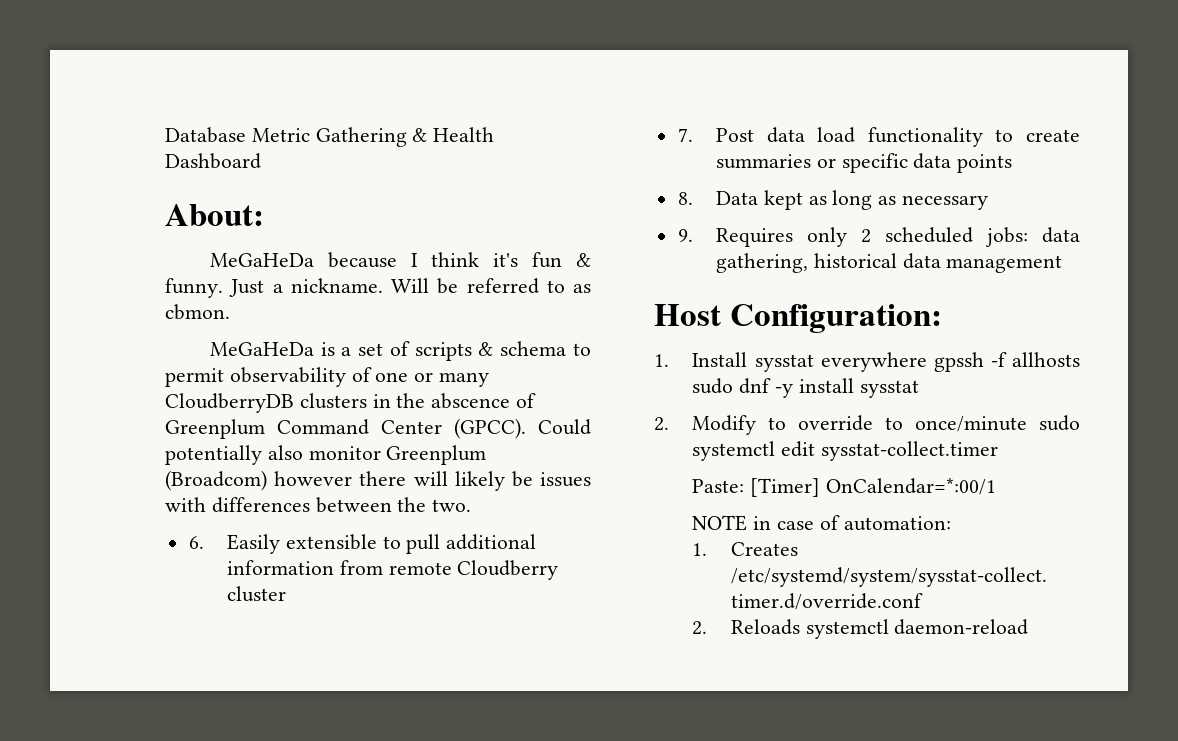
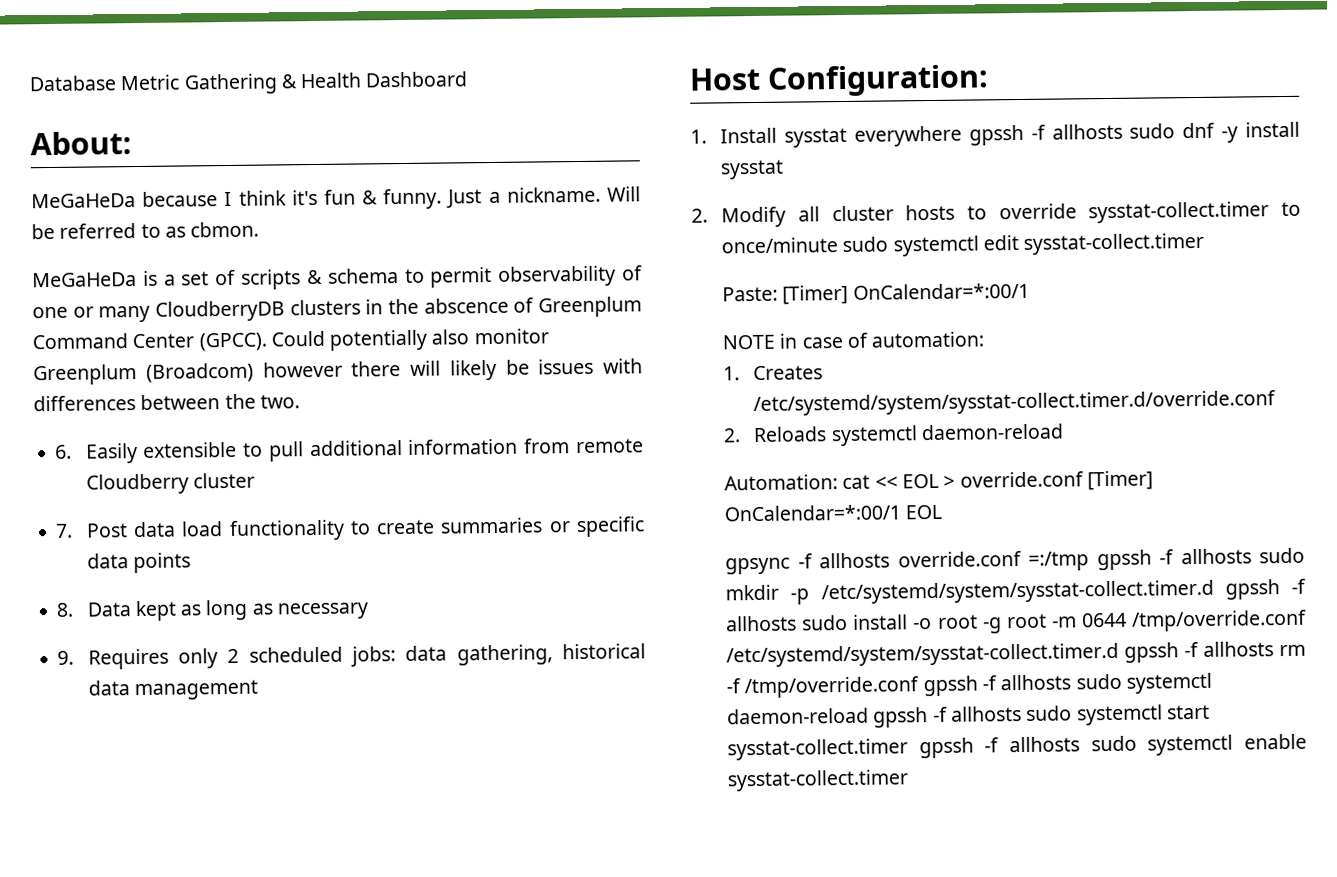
(757, 425) none -> [797,204,956,222] all cluster hosts
(874, 423) none -> [1088,201,1270,224] sysstat-collect.timer
(1029, 627) none -> [724,470,1153,491] [724,504,943,522] [725,547,1305,575] [725,578,1306,605] [726,609,1307,634] [726,641,1306,668] [726,672,1212,699] [727,704,1210,728] [727,733,1307,761] [727,769,909,792] // Automation: cat << EOL > override.conf [Timer] OnCalendar=*:00/1 EOL // gpsync -f allhosts override.conf =:/tmp gpssh -f allhosts sudo mkdir -p /etc/systemd/system/sysstat-collect.timer.d gpssh -f allhosts sudo install -o root -g root -m 0644 /tmp/override.conf /etc/systemd/system/sysstat-collect.timer.d gpssh -f allhosts rm -f /tmp/override.conf gpssh -f allhosts sudo systemctl daemon-reload gpssh -f allhosts sudo systemctl start sysstat-collect.timer gpssh -f allhosts sudo systemctl enable sysstat-collect.timer

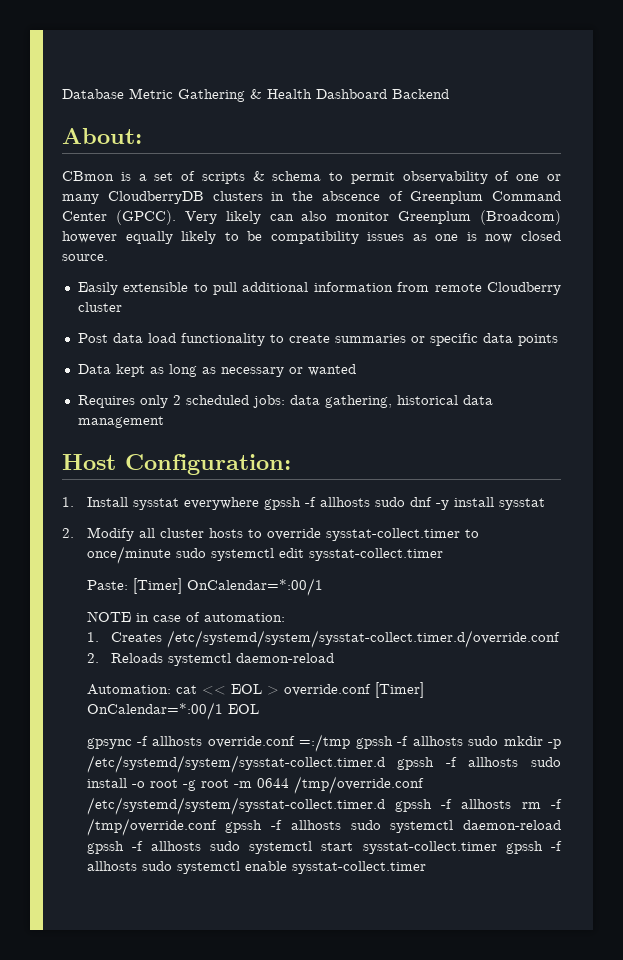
(468, 79) none -> [392,89,449,99] Backend
[31,186,641,210] [31,221,260,240] [32,272,137,288] MeGaHeDa because I think it's fun & funny. Just a nickname. Will be referred to as cbmon. // MeGaHeDa -> [62,171,114,181] CBmon
[270,329,428,351] Could potentially -> [184,211,294,224] Very likely can
[351,358,643,381] [33,393,300,412] [55,444,73,459] there will likely be issues with differences between the two. // 6. -> [125,231,561,244] [62,254,108,261] equally likely to be compatibility issues as one is now closed source. //
[55,523,74,538] 7. -> (122, 307) none
[56,602,74,617] 8. -> (558, 340) none
[57,650,75,665] // 9. -> [288,364,356,376] or wanted //

